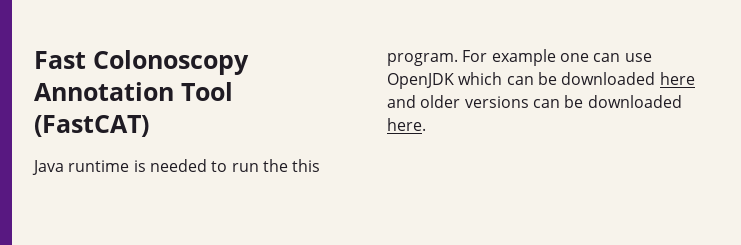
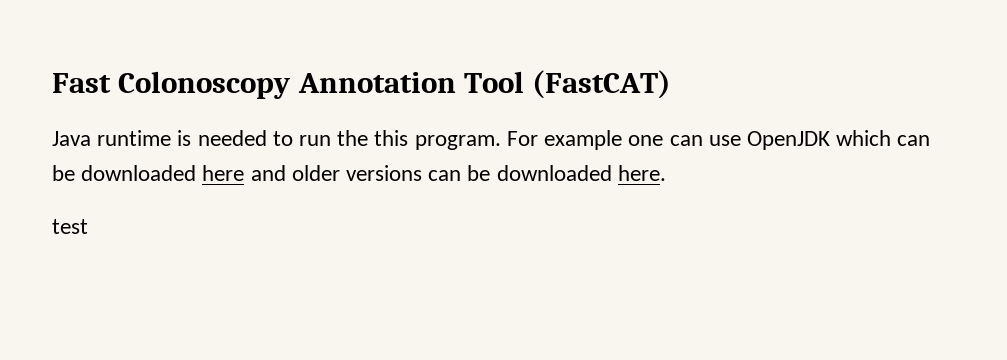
(426, 124) none -> [52,219,88,234] // test

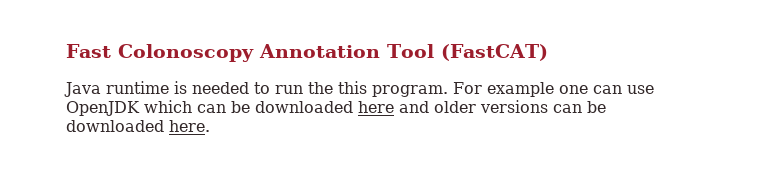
[52,219,88,234] // test -> (210, 126) none

